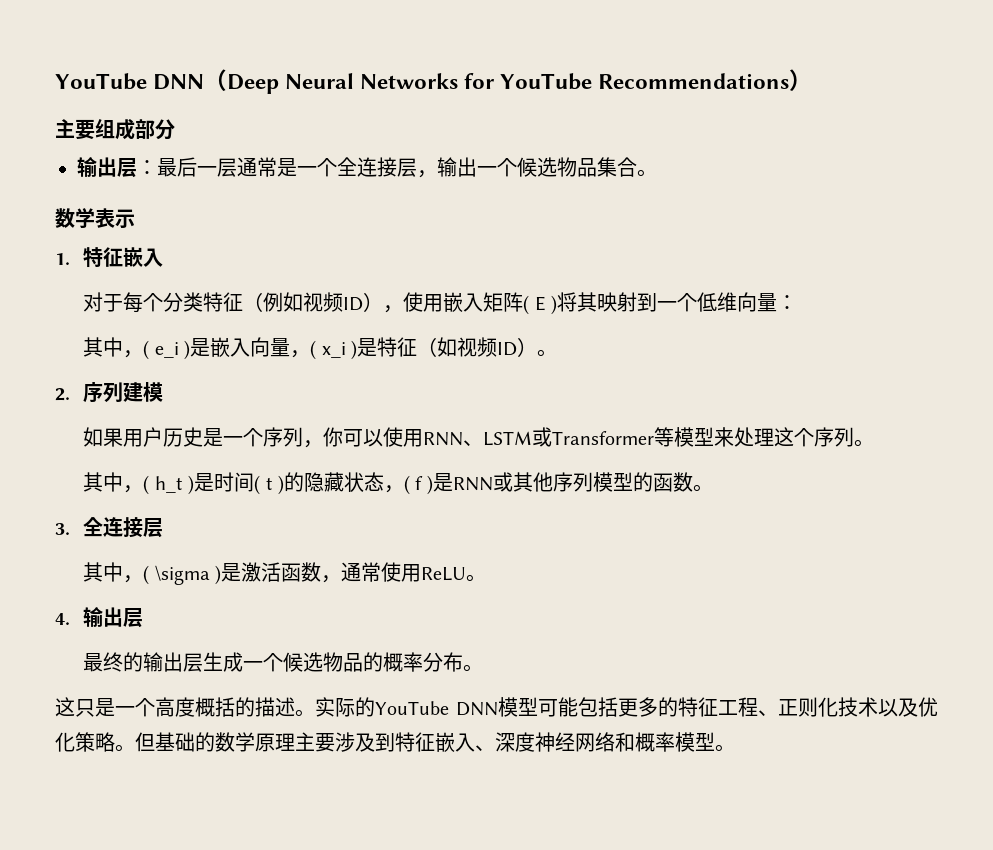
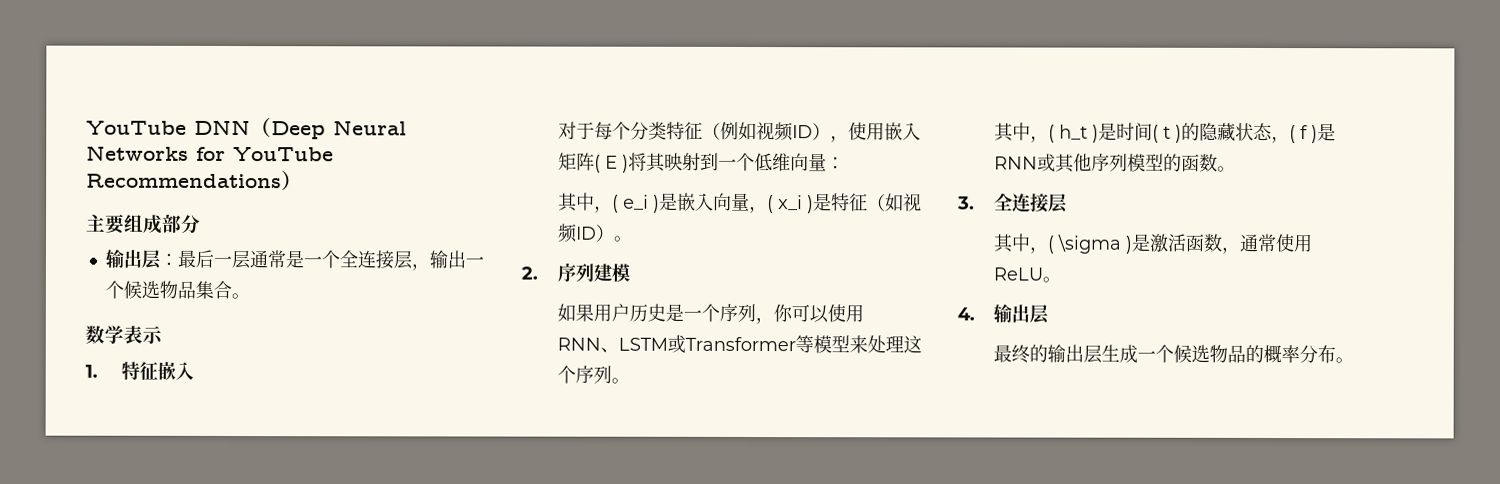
[55,697,938,717] [55,732,735,752] // 这只是一个高度概括的描述。实际的YouTube DNN模型可能包括更多的特征工程、正则化技术以及优化策略。但基础的数学原理主要涉及到特征嵌入、深度神经网络和概率模型。 -> (1354, 360) none

